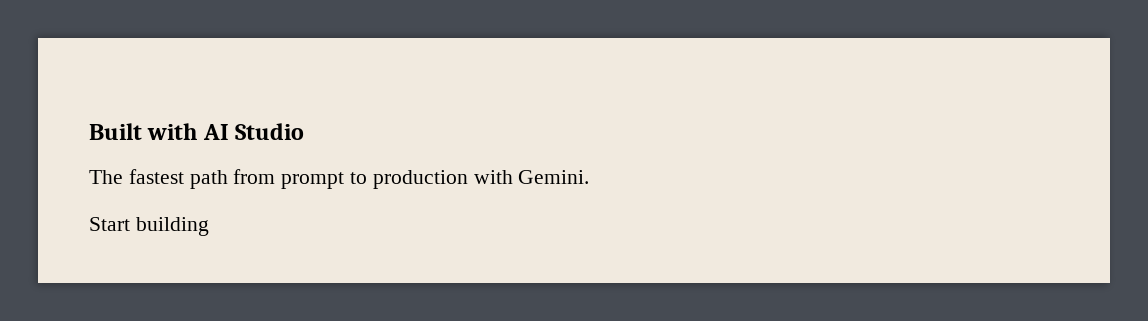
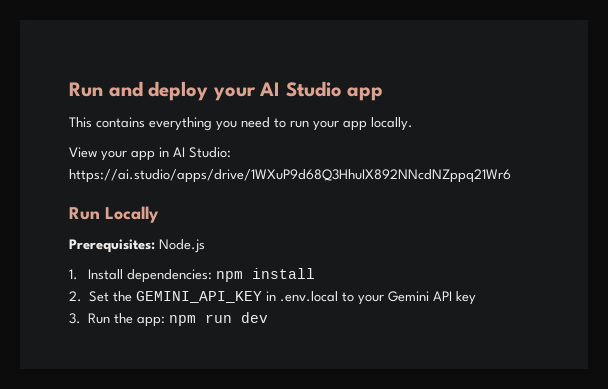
[89,123,305,140] [89,169,590,189] [89,217,209,236] Built with AI Studio // The fastest path from prompt to production with Gemini. // Start building -> [69,81,384,101] [69,117,413,131] [69,147,231,161] [69,169,511,183] [69,206,159,223] [69,239,205,253] [69,268,316,283] [69,291,477,305] [69,312,269,327] Run and deploy your AI Studio app // This contains everything you need to run your app locally. // View your app in AI Studio: https://ai.studio/apps/drive/1WXuP9d68Q3HhuIX892NNcdNZppq21Wr6 // Run Locally // Prerequisites: Node.js // 1. Install dependencies: npm install // 2. Set the GEMINI_API_KEY in .env.local to your Gemini API key // 3. Run the app: npm run dev

